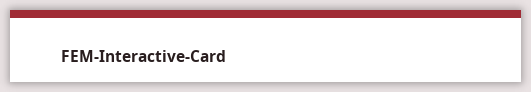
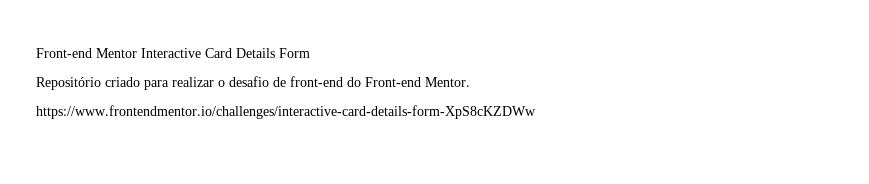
[61,50,226,62] FEM-Interactive-Card -> [36,48,310,58] [36,76,470,90] [36,105,536,119] Front-end Mentor Interactive Card Details Form // Repositório criado para realizar o desafio de front-end do Front-end Mentor. // https://www.frontendmentor.io/challenges/interactive-card-details-form-XpS8cKZDWw

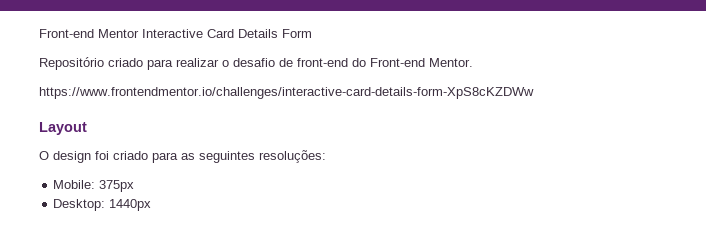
(536, 112) none -> [39,122,87,135] [39,150,326,163] [53,180,135,192] [53,199,152,211] // Layout // O design foi criado para as seguintes resoluções: // Mobile: 375px // Desktop: 1440px

